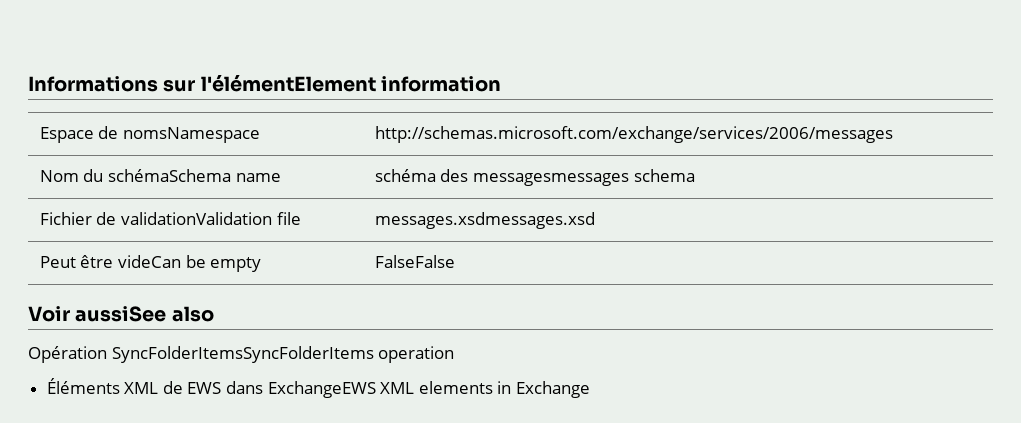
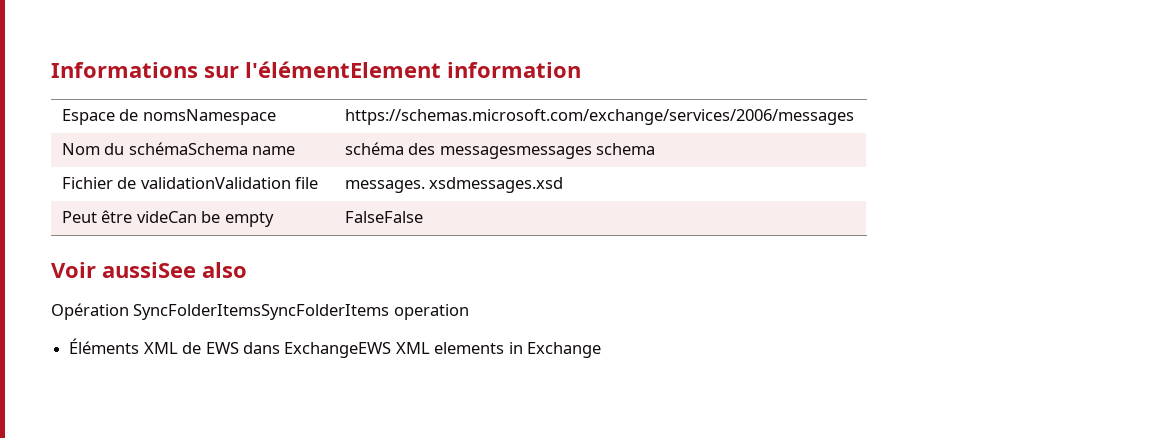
[374,126,893,143] http://schemas.microsoft.com/exchange/services/2006/messages -> [345,109,855,125] https://schemas.microsoft.com/exchange/services/2006/messages
[374,212,595,229] messages.xsdmessages.xsd -> [345,177,564,193] messages. xsdmessages.xsd

